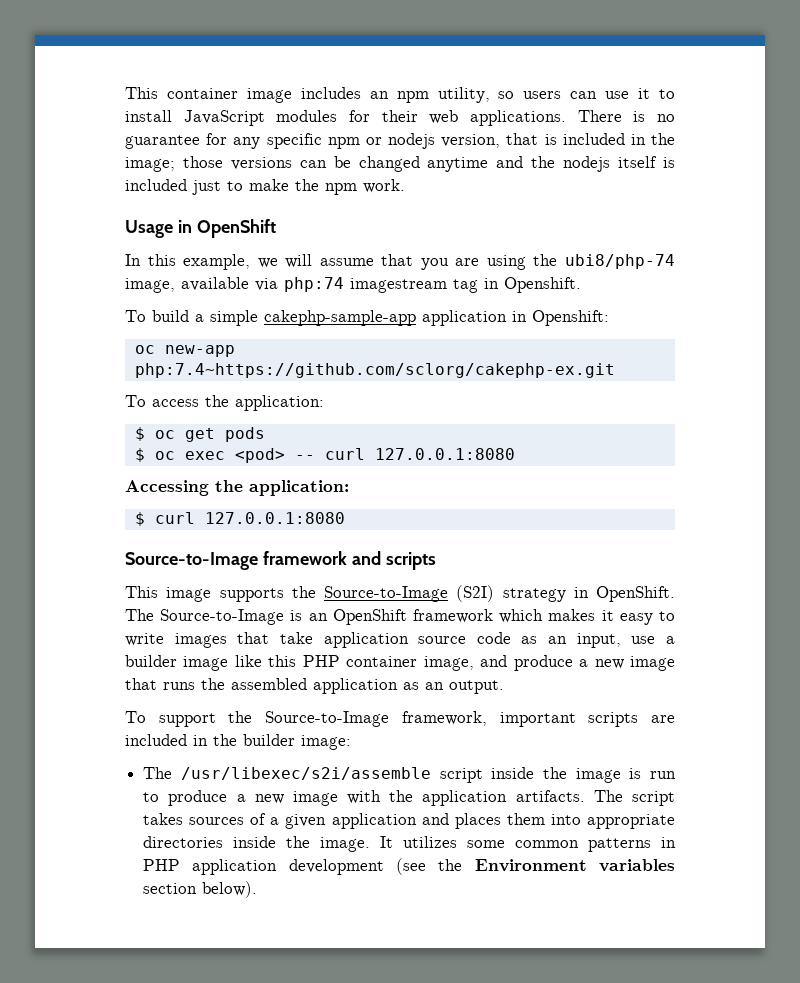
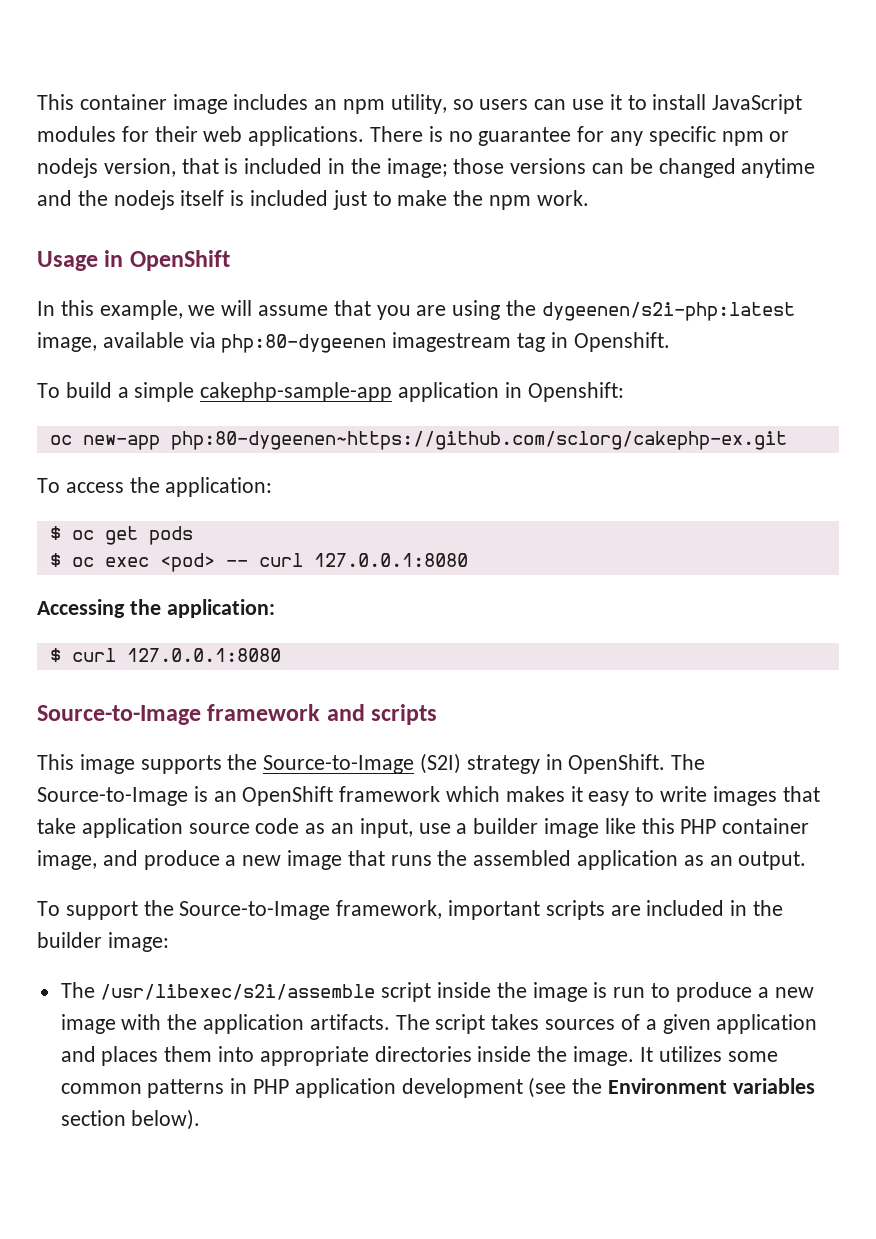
[565,254,675,269] ubi8/php-74 -> [541,302,795,321] dygeenen/s2i-php:latest
[284,277,344,292] php:74 -> [221,334,387,353] php:80-dygeenen
[134,363,615,378] php:7.4~https://github.com/sclorg/cakephp-ex.git -> [170,431,787,450] php:80-dygeenen~https://github.com/sclorg/cakephp-ex.git

